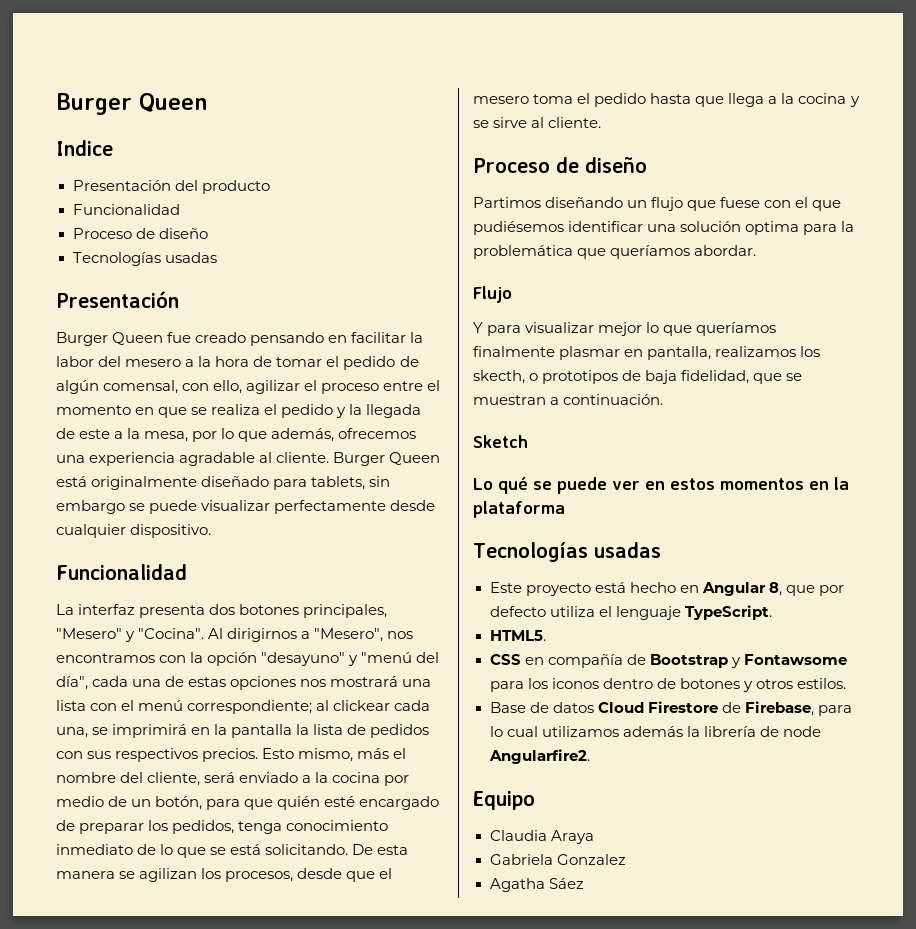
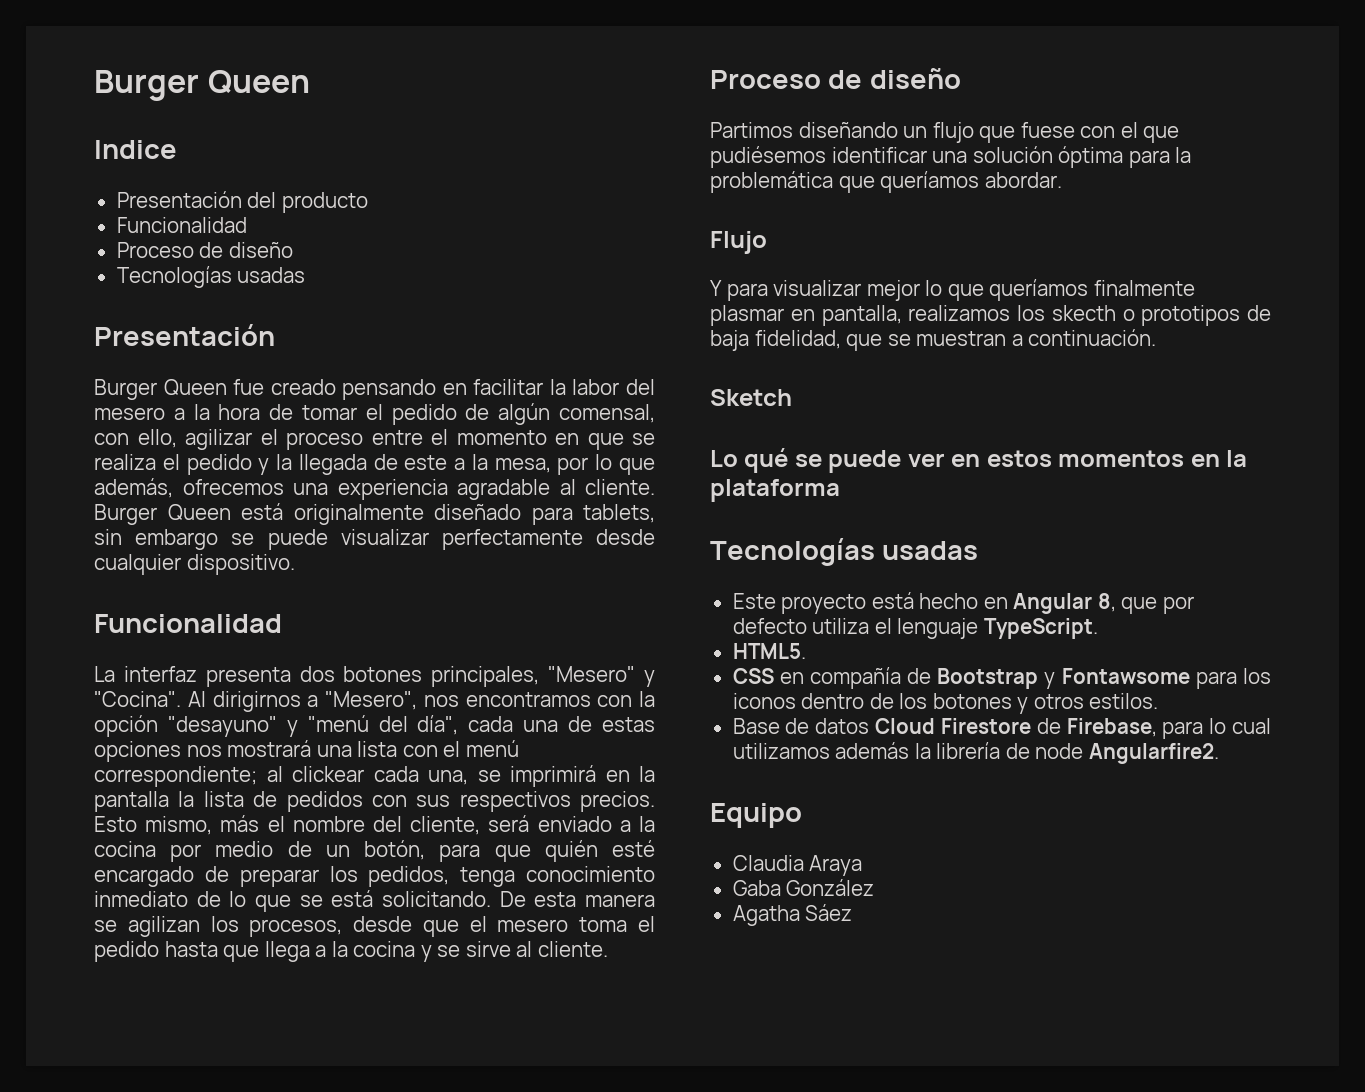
[745,221,800,235] optima -> [1058,146,1124,168] óptima
[473,370,525,384] skecth, -> [1051,305,1116,321] skecth
(676, 683) none -> [899,693,928,709] los
[489,854,626,865] Gabriela Gonzalez -> [732,879,875,896] Gaba González

